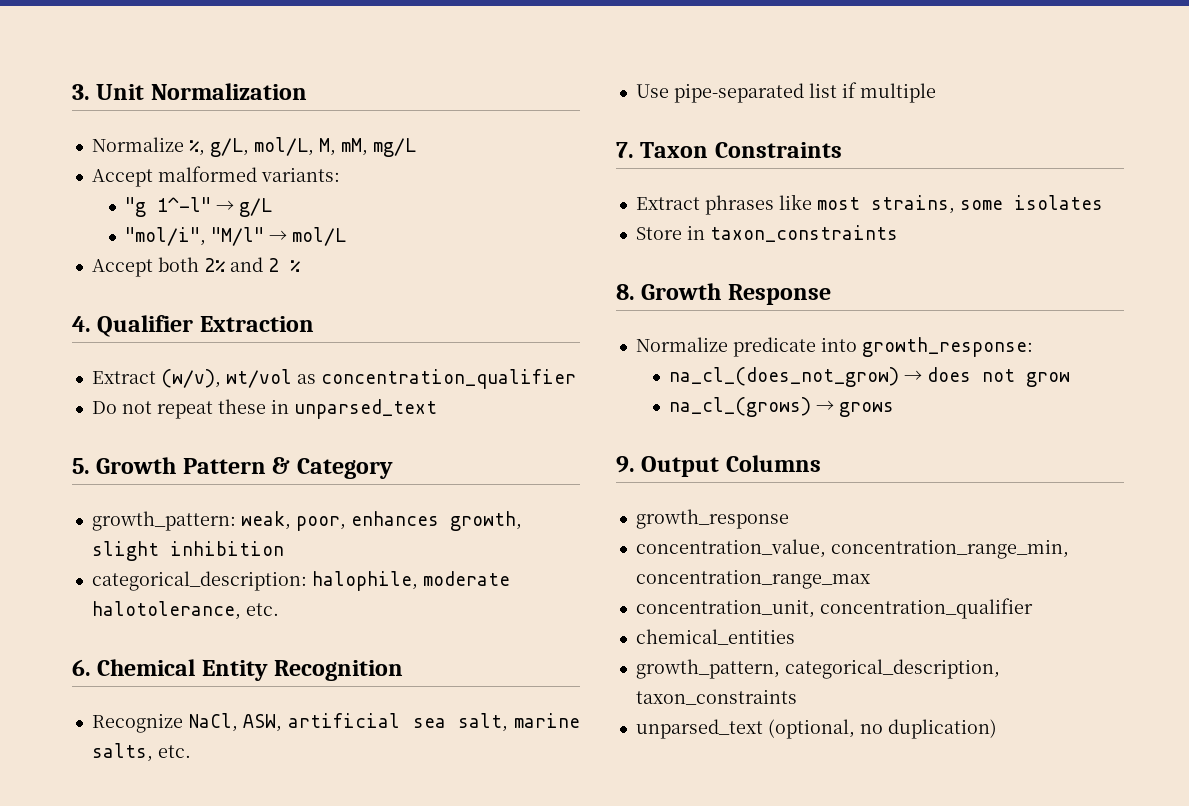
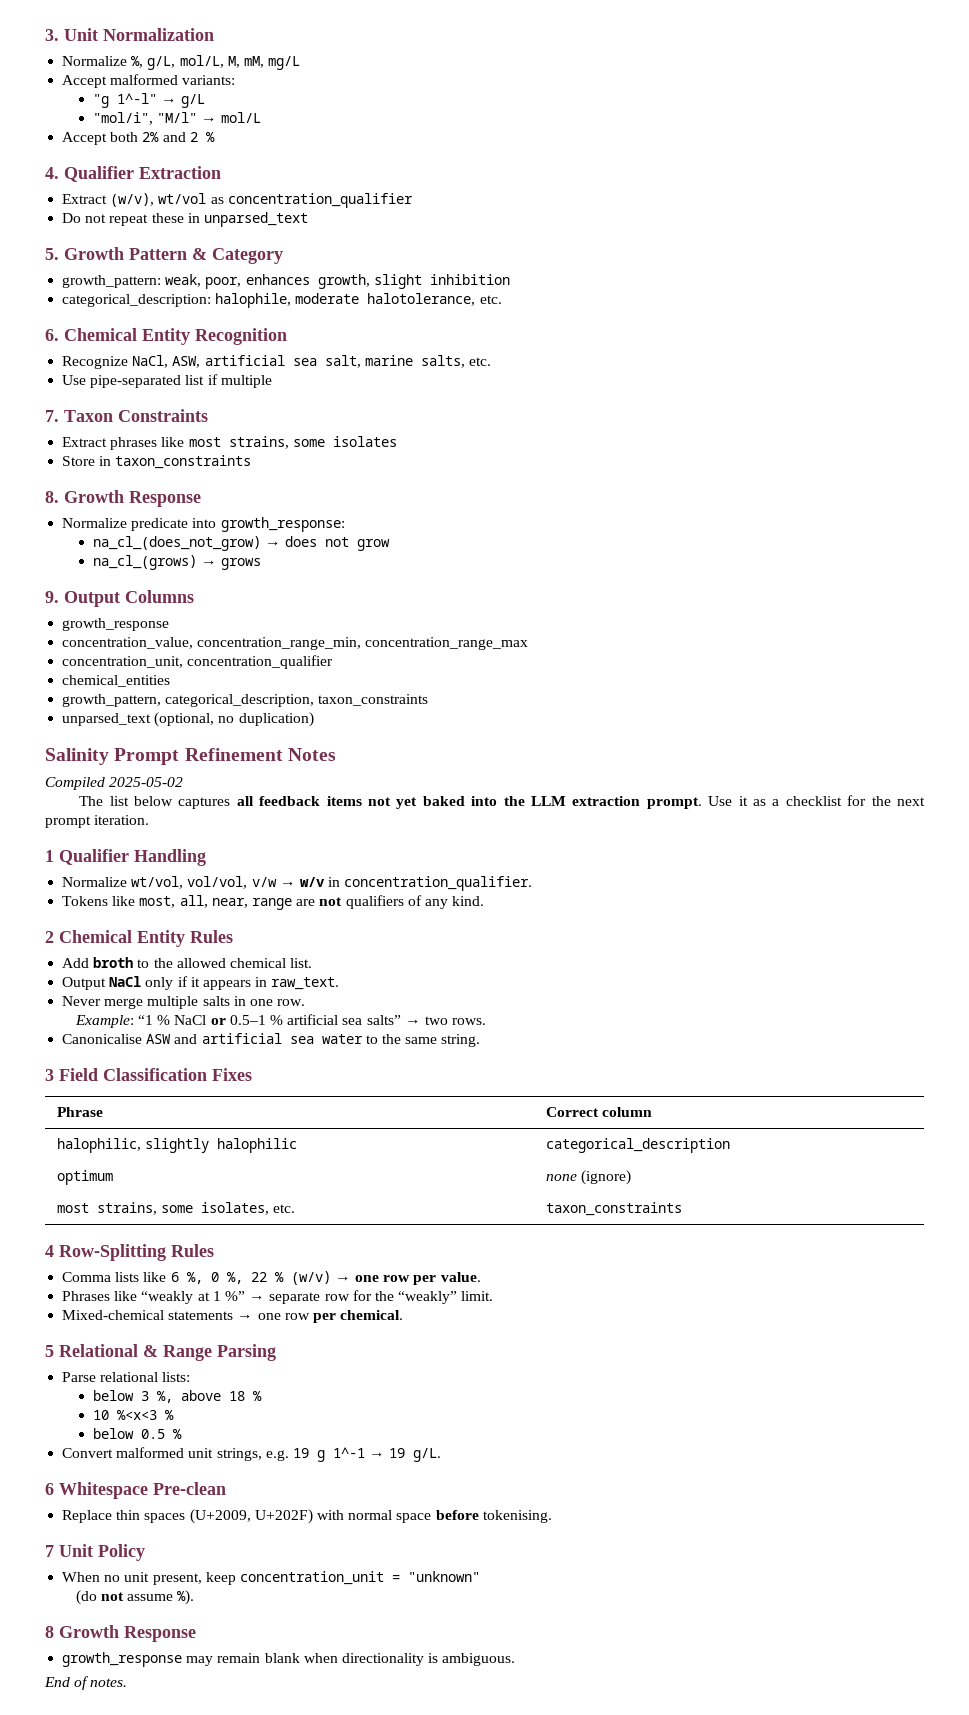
(997, 729) none -> [45,748,336,765] [45,777,184,790] [79,795,925,809] [45,815,150,828] [45,849,206,866] [62,876,533,891] [62,895,485,910] [45,930,233,947] [62,957,313,968] [62,976,340,990] [62,996,306,1009] [74,1014,487,1028] [62,1033,481,1047] [45,1068,252,1081] [57,1107,104,1117] [546,1107,653,1117] [57,1138,298,1153] [546,1138,731,1153] [57,1170,114,1185] [546,1170,632,1185] [57,1202,296,1215] [546,1202,683,1216] [45,1244,214,1261] [62,1271,481,1285] [62,1290,494,1304] [62,1310,404,1323] [45,1344,276,1361] [62,1372,191,1382] [92,1390,262,1403] [92,1410,174,1420] [92,1428,182,1439] [62,1447,442,1462] [45,1482,226,1499] [62,1509,552,1524] [45,1544,145,1561] [62,1571,480,1585] [75,1590,195,1605] [45,1625,196,1642] [62,1652,516,1667] [44,1676,128,1690] // Salinity Prompt Refinement Notes // Compiled 2025‑05‑02 // The list below captures all feedback items not yet baked into the LLM extraction prompt. Use it as a checklist for the next prompt iteration. // 1 Qualifier Handling // Normalize wt/vol, vol/vol, v/w → w/v in concentration_qualifier. // Tokens like most, all, near, range are not qualifiers of any kind. // 2 Chemical Entity Rules // Add broth to the allowed chemical list. // Output NaCl only if it appears in raw_text. // Never merge multiple salts in one row. // Example: “1 % NaCl or 0.5–1 % artificial sea salts” → two rows. // Canonicalise ASW and artificial sea water to the same string. // 3 Field Classification Fixes // Phrase | Correct column // halophilic, slightly halophilic | categorical_description // optimum | none (ignore) // most strains, some isolates, etc. | taxon_constraints // 4 Row‑Splitting Rules // Comma lists like 6 %, 0 %, 22 % (w/v) → one row per value. // Phrases like “weakly at 1 %” → separate row for the “weakly” limit. // Mixed‑chemical statements → one row per chemical. // 5 Relational & Range Parsing // Parse relational lists: // below 3 %, above 18 % // 10 %<x<3 % // below 0.5 % // Convert malformed unit strings, e.g. 19 g 1^-1 → 19 g/L. // 6 Whitespace Pre‑clean // Replace thin spaces (U+2009, U+202F) with normal space before tokenising. // 7 Unit Policy // When no unit present, keep concentration_unit = "unknown" // (do not assume %). // 8 Growth Response // growth_response may remain blank when directionality is ambiguous. // End of notes.

